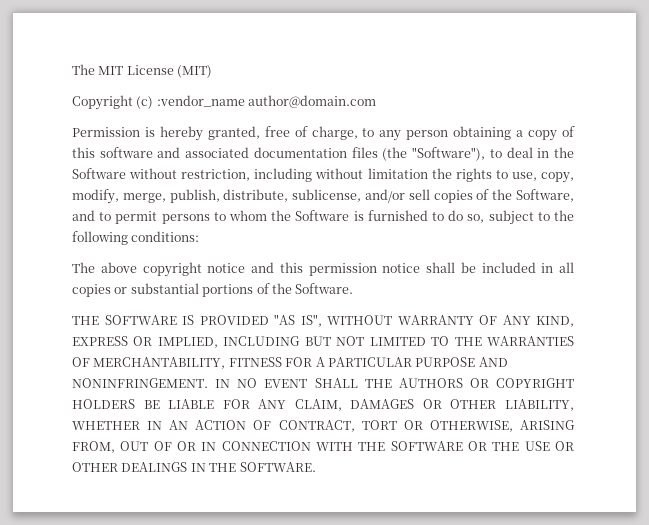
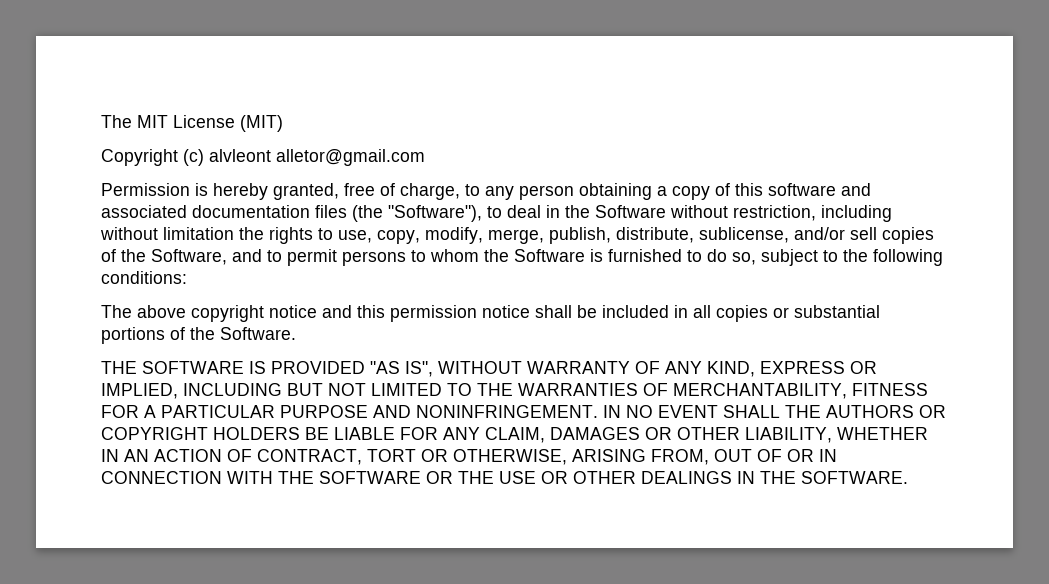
[156,95,377,108] :vendor_name author@domain.com -> [209,149,425,166] alvleont alletor@gmail.com

